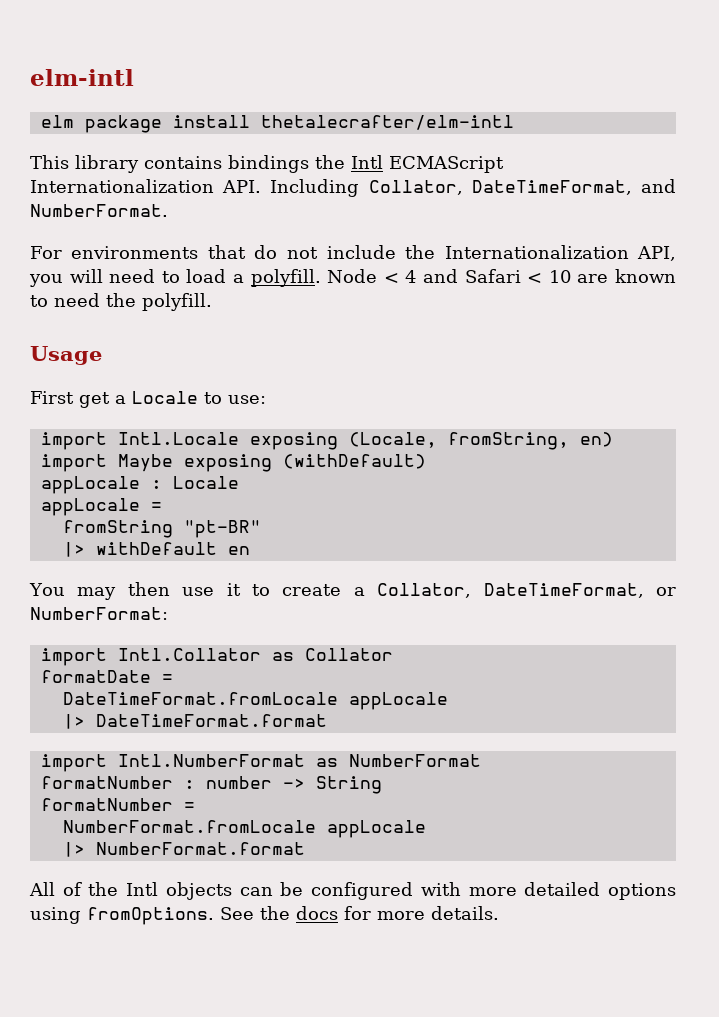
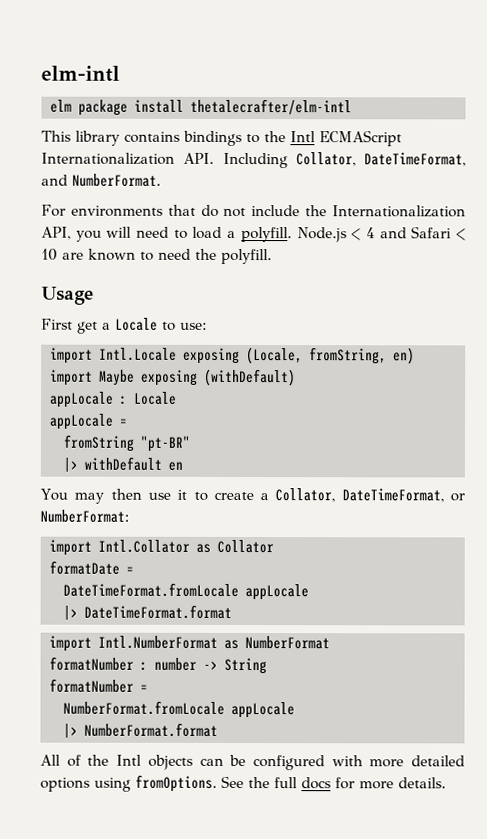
(309, 164) none -> [246,134,260,144] to
[327,269,378,283] Node -> [296,227,347,243] Node.js
(290, 913) none -> [274,777,298,789] full

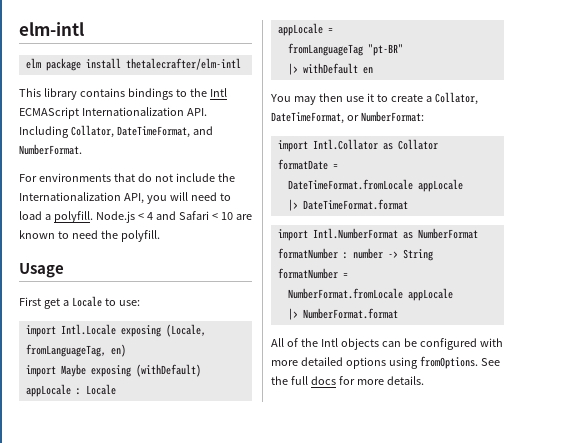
[309,347,387,365] fromString, -> [25,344,106,357] fromLanguageTag,
[63,434,134,452] fromString -> [287,43,363,56] fromLanguageTag

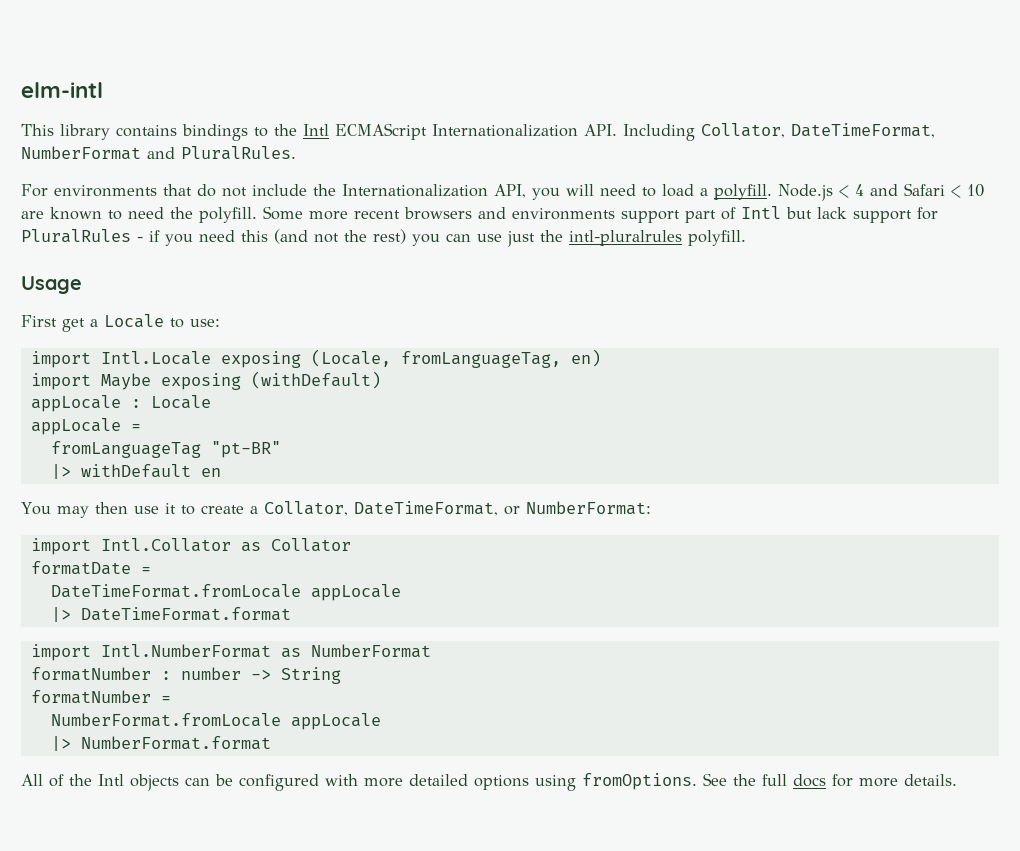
[25,58,241,71] // elm package install thetalecrafter/elm-intl -> (103, 90) none
[192,126,213,135] [19,144,82,155] and NumberFormat. -> [21,146,296,160] NumberFormat and PluralRules.
(160, 236) none -> [263,206,938,223] [21,229,746,247] Some more recent browsers and environments support part of Intl but lack support for PluralRules - if you need this (and not the rest) you can use just the intl-pluralrules polyfill.

